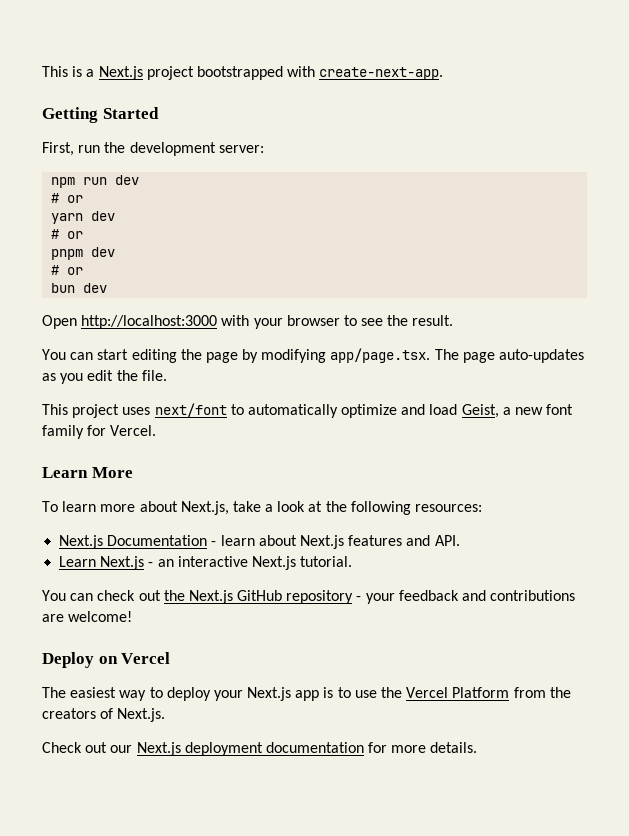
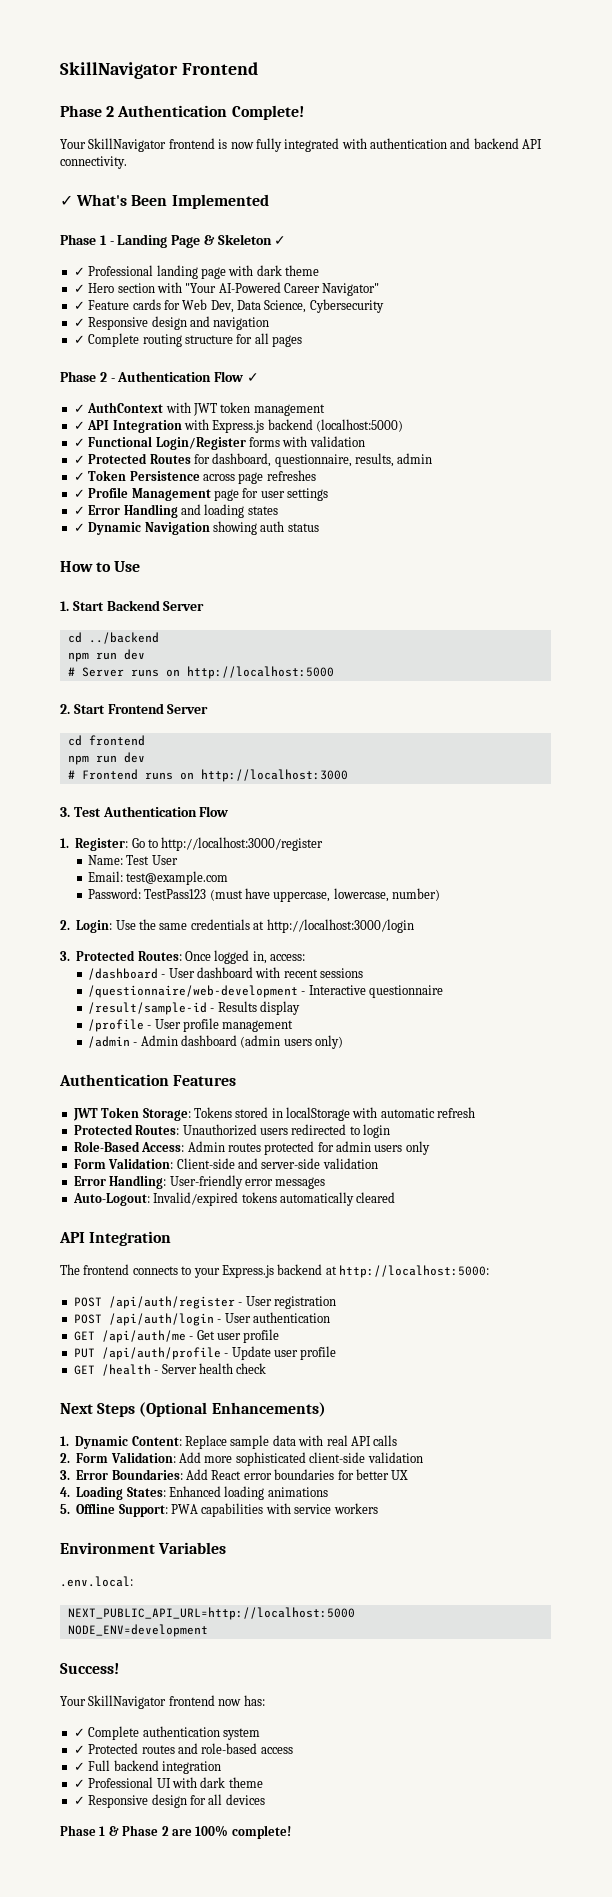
[42,66,444,80] [42,107,159,123] [42,142,264,156] [51,175,140,188] [51,193,84,203] [51,211,116,224] [51,229,84,239] [51,247,116,260] [51,265,84,275] [51,283,108,293] [42,315,454,329] [42,348,585,363] [42,370,167,384] [42,403,574,418] [42,425,157,439] [42,467,133,478] [42,501,483,515] [59,535,460,549] [59,556,353,570] [42,590,576,604] [42,611,133,622] [42,652,171,668] [42,687,571,701] [42,708,166,722] [42,742,478,756] This is a Next.js project bootstrapped with create-next-app. // Getting Started // First, run the development server: // npm run dev // # or // yarn dev // # or // pnpm dev // # or // bun dev // Open http://localhost:3000 with your browser to see the result. // You can start editing the page by modifying app/page.tsx. The page auto-updates as you edit the file. // This project uses next/font to automatically optimize and load Geist, a new font family for Vercel. // Learn More // To learn more about Next.js, take a look at the following resources: // Next.js Documentation - learn about Next.js features and API. // Learn Next.js - an interactive Next.js tutorial. // You can check out the Next.js GitHub repository - your feedback and contributions are welcome! // Deploy on Vercel // The easiest way to deploy your Next.js app is to use the Vercel Platform from the creators of Next.js. // Check out our Next.js deployment documentation for more details. -> [60,62,258,79] [60,105,304,120] [60,138,543,152] [60,156,127,169] [60,194,269,209] [60,234,287,248] [73,265,319,279] [73,282,380,296] [73,299,384,313] [73,316,270,330] [73,333,302,347] [60,371,259,382] [73,402,325,416] [73,419,403,433] [73,436,365,450] [73,453,433,467] [73,470,316,484] [73,487,328,501] [73,504,278,518] [73,521,319,535] [60,561,141,572] [60,600,205,611] [67,632,159,644] [67,649,145,662] [67,666,334,679] [60,703,209,714] [67,735,145,746] [67,752,145,765] [67,769,348,782] [60,806,229,817] [60,837,324,851] [87,855,178,865] [87,871,229,885] [87,888,441,902] [60,919,414,933] [60,950,306,964] [87,967,364,980] [87,985,444,998] [87,1001,301,1015] [87,1018,294,1032] [87,1035,344,1049] [59,1074,237,1086] [72,1107,476,1121] [73,1124,390,1138] [73,1141,430,1155] [73,1158,378,1169] [73,1175,326,1189] [72,1192,396,1206] [59,1231,172,1246] [60,1264,489,1278] [73,1296,336,1309] [73,1312,330,1326] [73,1329,280,1343] [73,1346,337,1360] [73,1363,267,1376] [60,1402,326,1417] [60,1435,398,1449] [60,1452,423,1466] [60,1469,409,1480] [60,1486,328,1500] [60,1503,378,1517] [60,1542,227,1554] [60,1576,133,1587] [67,1607,355,1620] [67,1624,208,1637] [60,1663,119,1674] [60,1695,265,1709] [73,1726,260,1740] [73,1743,293,1754] [73,1760,221,1774] [73,1777,263,1788] [73,1794,265,1808] [60,1825,291,1839] SkillNavigator Frontend // Phase 2 Authentication Complete! // Your SkillNavigator frontend is now fully integrated with authentication and backend API connectivity. // ✓ What's Been Implemented // Phase 1 - Landing Page & Skeleton ✓ // ✓ Professional landing page with dark theme // ✓ Hero section with "Your AI-Powered Career Navigator" // ✓ Feature cards for Web Dev, Data Science, Cybersecurity // ✓ Responsive design and navigation // ✓ Complete routing structure for all pages // Phase 2 - Authentication Flow ✓ // ✓ AuthContext with JWT token management // ✓ API Integration with Express.js backend (localhost:5000) // ✓ Functional Login/Register forms with validation // ✓ Protected Routes for dashboard, questionnaire, results, admin // ✓ Token Persistence across page refreshes // ✓ Profile Management page for user settings // ✓ Error Handling and loading states // ✓ Dynamic Navigation showing auth status // How to Use // 1. Start Backend Server // cd ../backend // npm run dev // # Server runs on http://localhost:5000 // 2. Start Frontend Server // cd frontend // npm run dev // # Frontend runs on http://localhost:3000 // 3. Test Authentication Flow // 1. Register: Go to http://localhost:3000/register // Name: Test User // Email: test@example.com // Password: TestPass123 (must have uppercase, lowercase, number) // 2. Login: Use the same credentials at http://localhost:3000/login // 3. Protected Routes: Once logged in, access: // /dashboard - User dashboard with recent sessions // /questionnaire/web-development - Interactive questionnaire // /result/sample-id - Results display // /profile - User profile management // /admin - Admin dashboard (admin users only) // Authentication Features // JWT Token Storage: Tokens stored in localStorage with automatic refresh // Protected Routes: Unauthorized users redirected to login // Role-Based Access: Admin routes protected for admin users only // Form Validation: Client-side and server-side validation // Error Handling: User-friendly error messages // Auto-Logout: Invalid/expired tokens automatically cleared // API Integration // The frontend connects to your Express.js backend at http://localhost:5000: // POST /api/auth/register - User registration // POST /api/auth/login - User authentication // GET /api/auth/me - Get user profile // PUT /api/auth/profile - Update user profile // GET /health - Server health check // Next Steps (Optional Enhancements) // 1. Dynamic Content: Replace sample data with real API calls // 2. Form Validation: Add more sophisticated client-side validation // 3. Error Boundaries: Add React error boundaries for better UX // 4. Loading States: Enhanced loading animations // 5. Offline Support: PWA capabilities with service workers // Environment Variables // .env.local: // NEXT_PUBLIC_API_URL=http://localhost:5000 // NODE_ENV=development // Success! // Your SkillNavigator frontend now has: // ✓ Complete authentication system // ✓ Protected routes and role-based access // ✓ Full backend integration // ✓ Professional UI with dark theme // ✓ Responsive design for all devices // Phase 1 & Phase 2 are 100% complete!

